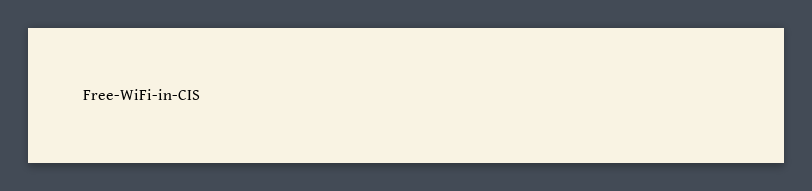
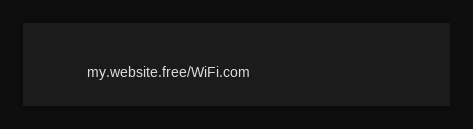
[83,89,200,100] Free-WiFi-in-CIS -> [87,66,250,80] my.website.free/WiFi.com

